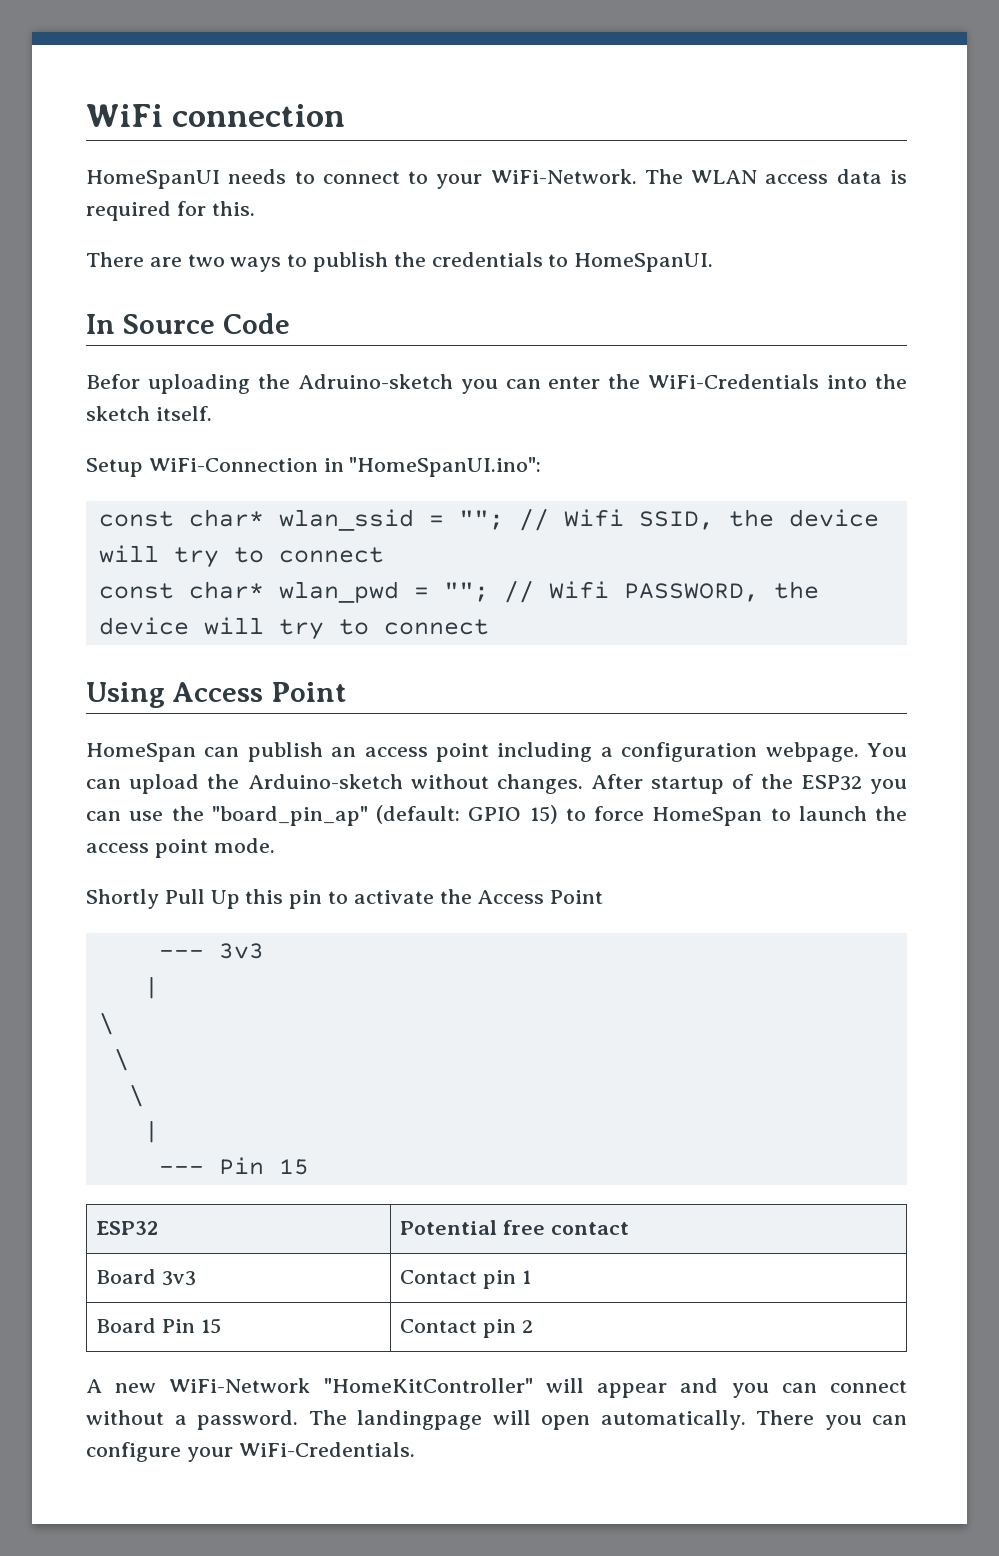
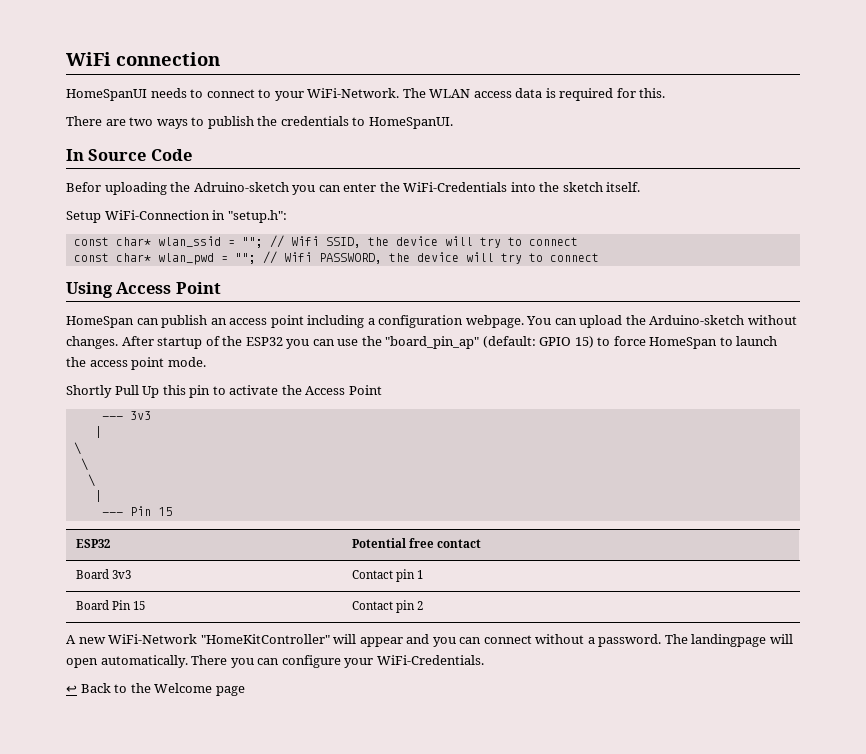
[349,457,542,477] "HomeSpanUI.ino": -> [227,210,287,223] "setup.h":
(415, 1449) none -> [66,683,245,696] // ↩ Back to the Welcome page

